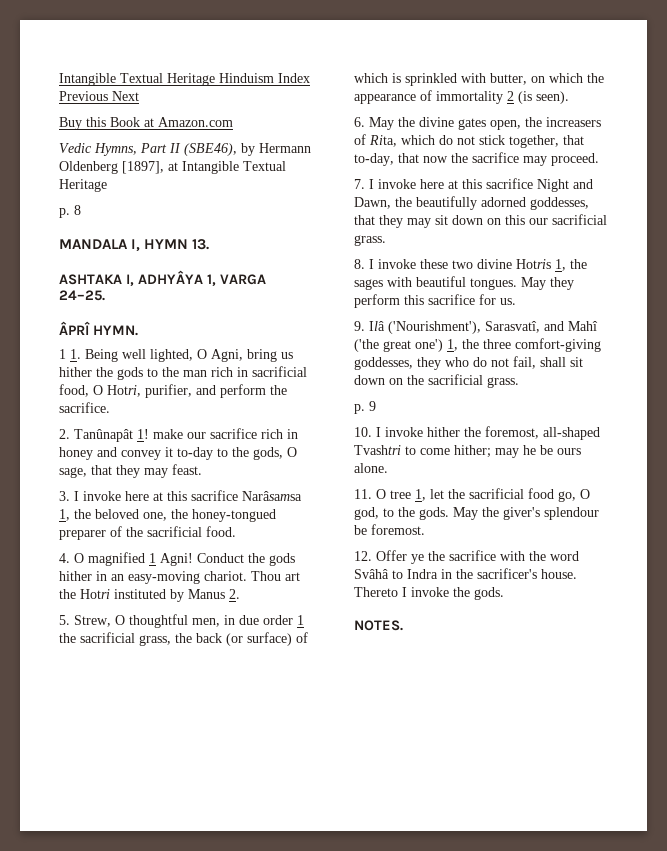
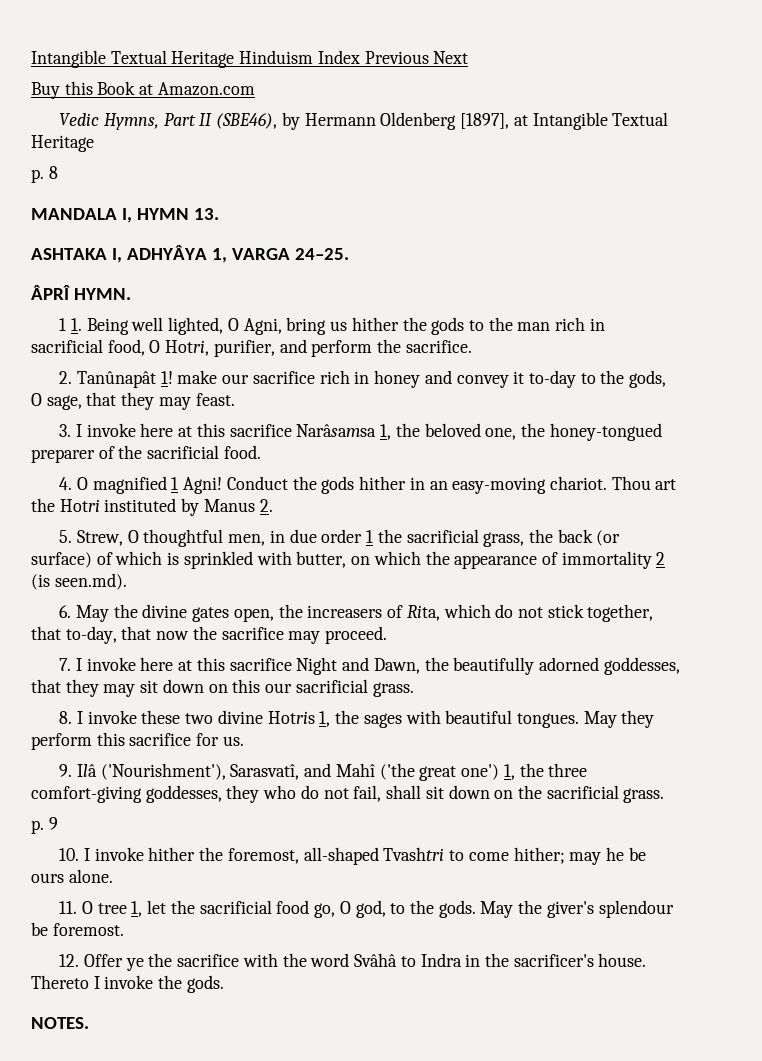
[536,91,569,104] seen). -> [54,573,127,590] seen.md).

